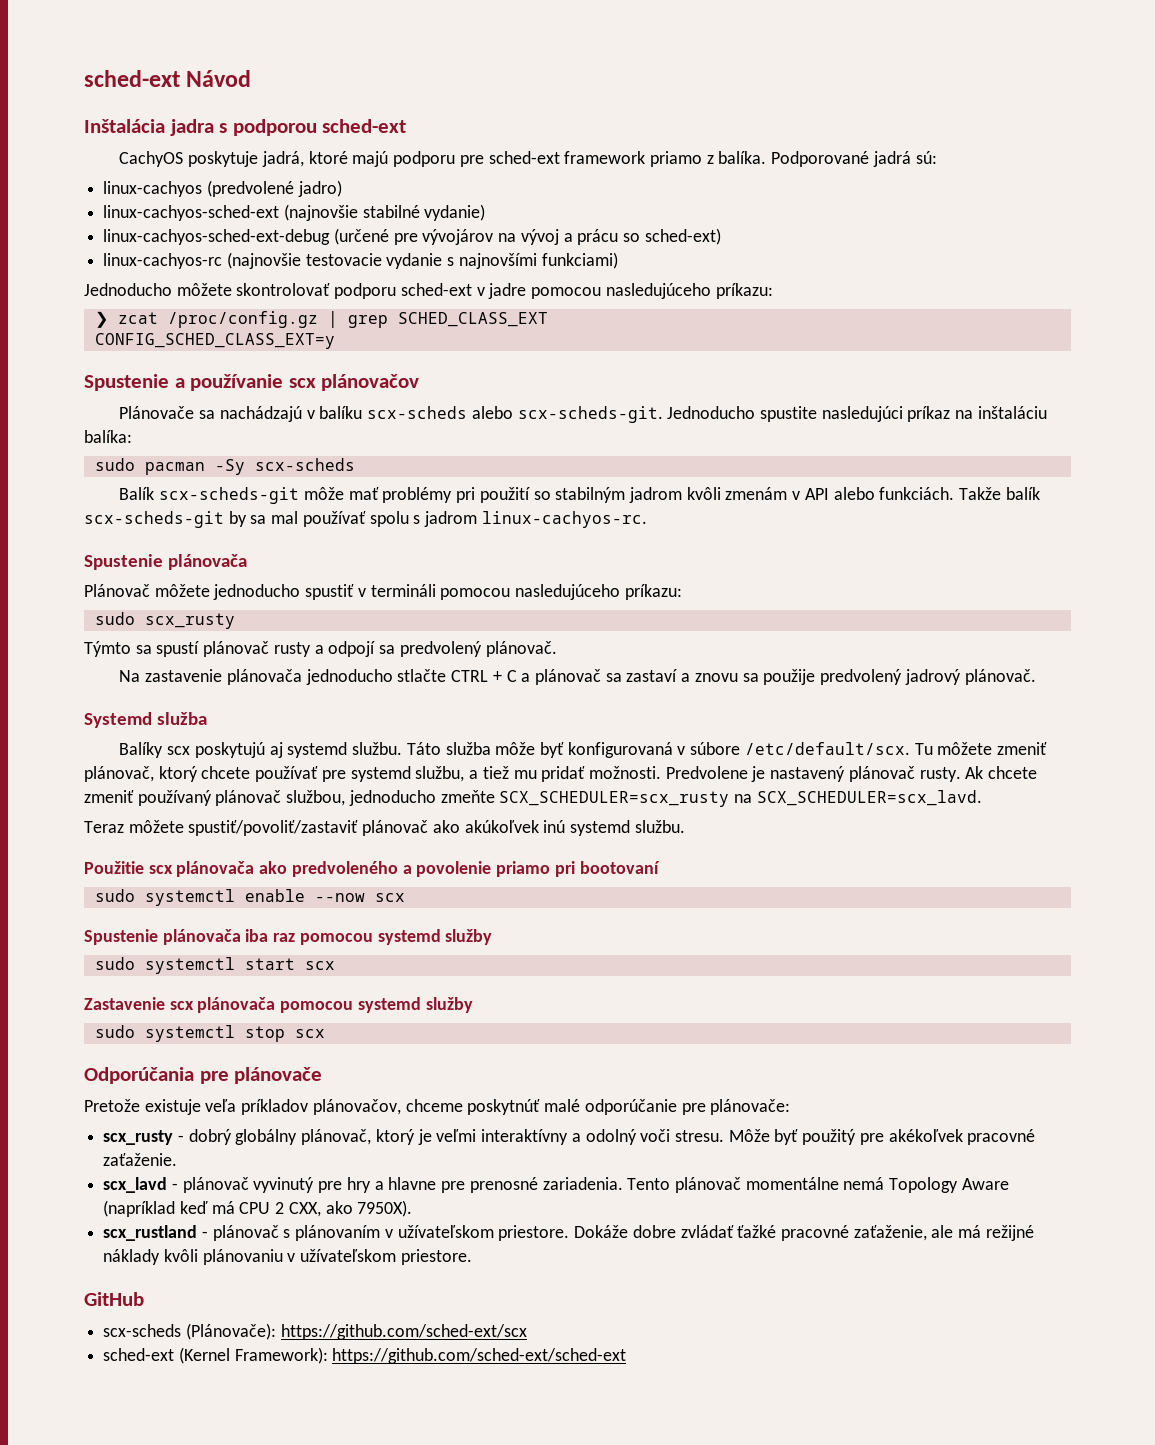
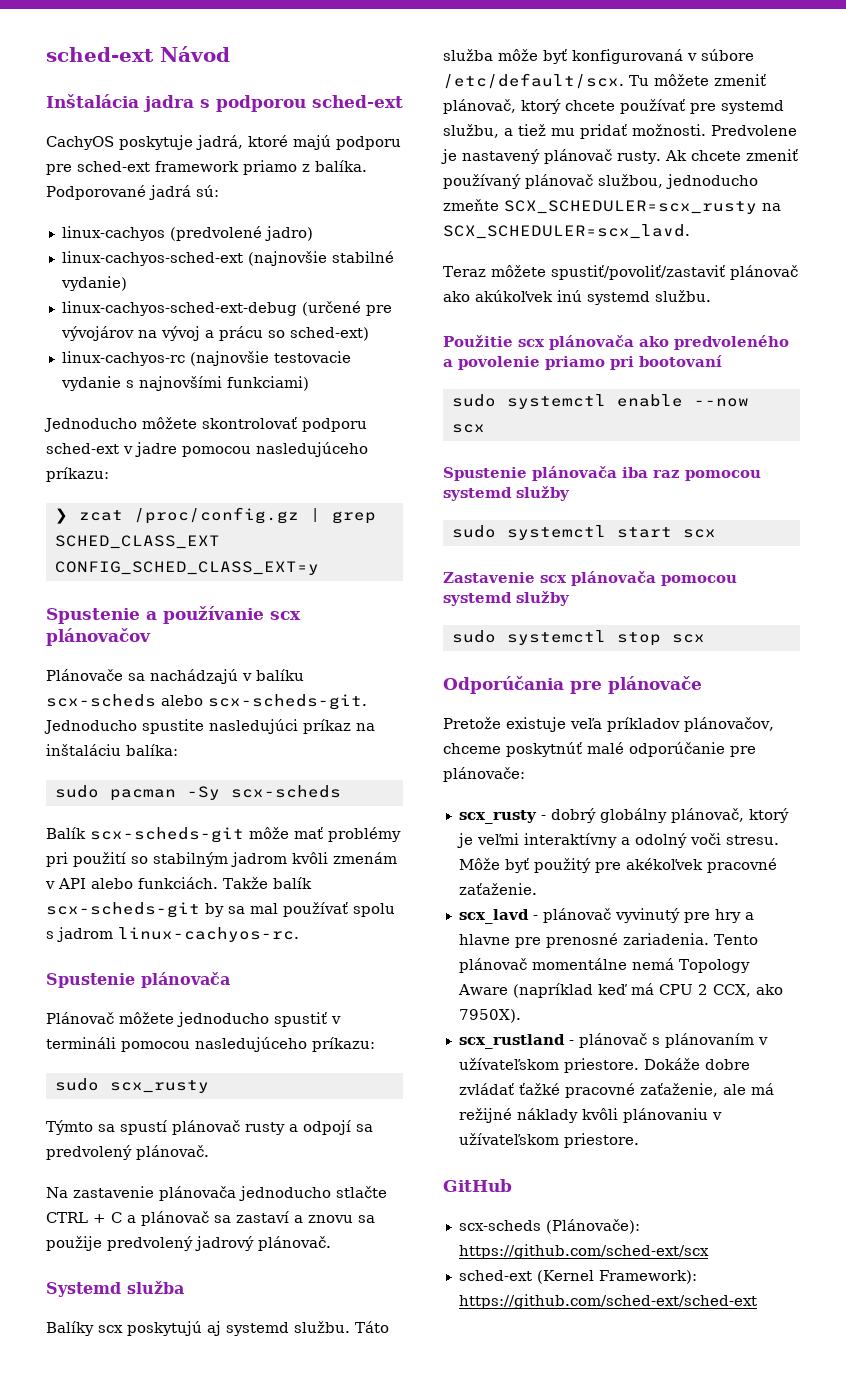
[288,1202,321,1217] CXX, -> [712,984,751,997] CCX,

